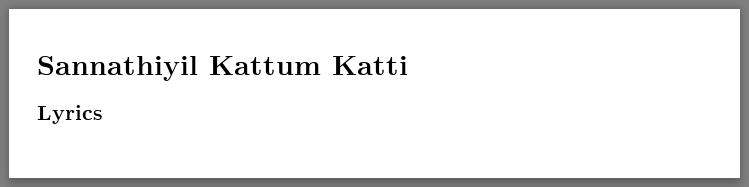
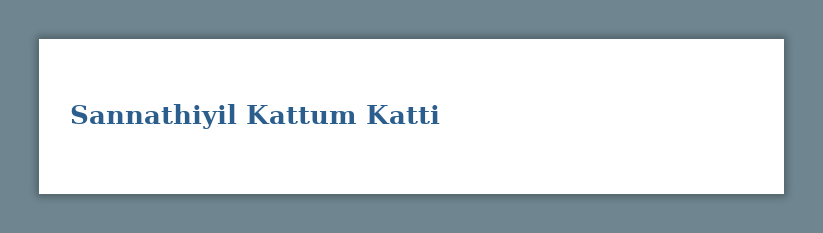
[37,105,103,124] // Lyrics -> (440, 114) none

